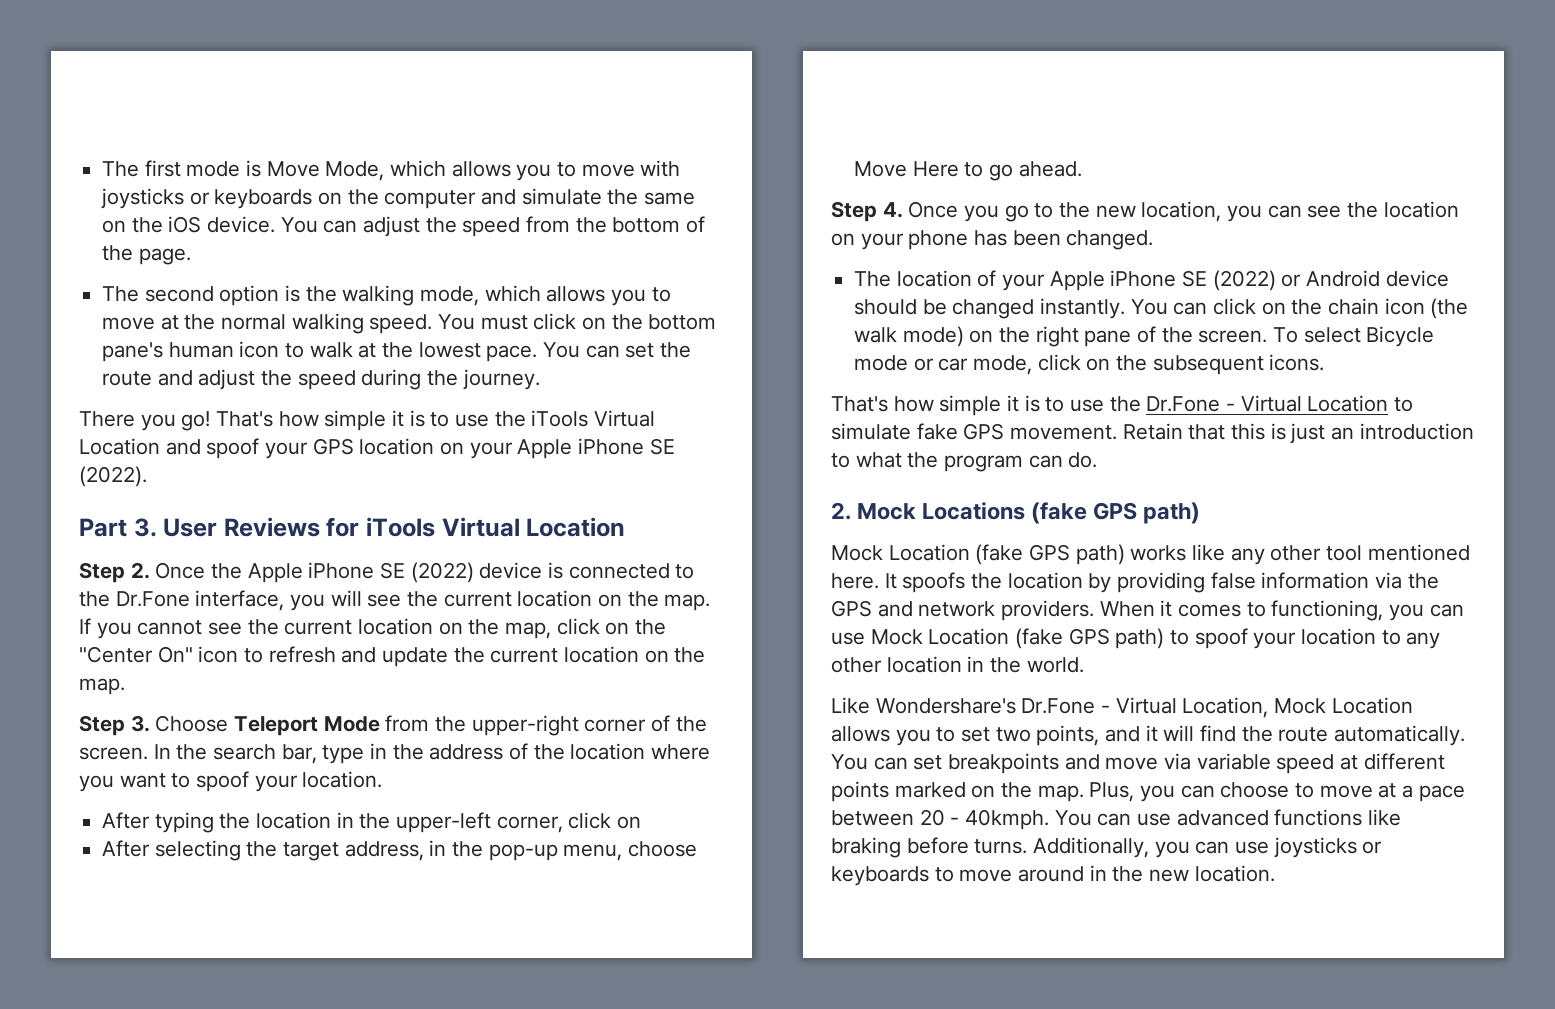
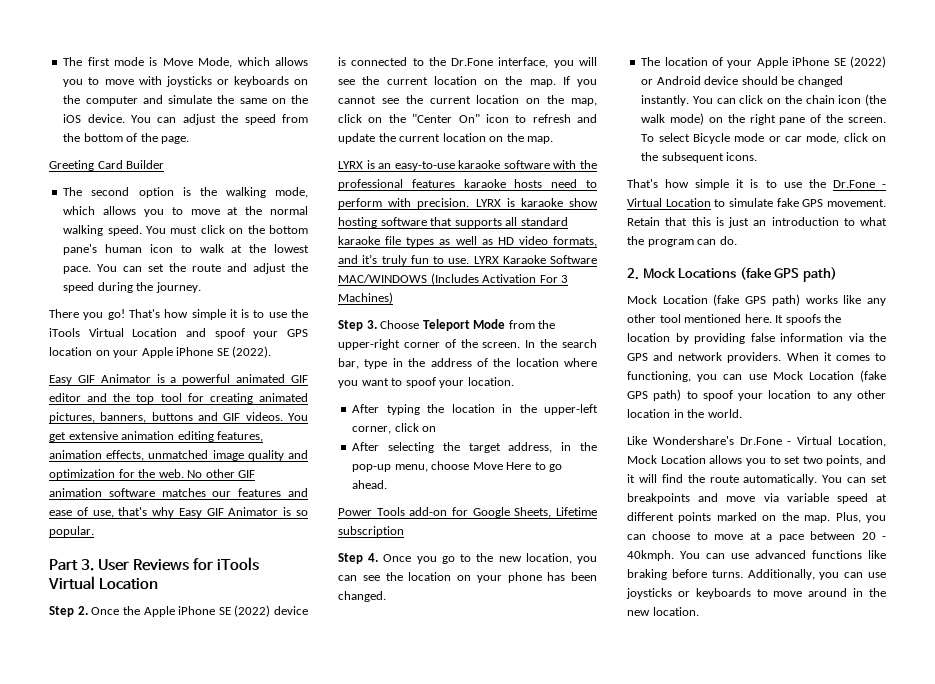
(191, 256) none -> [49,160,165,171] // Greeting Card Builder
(147, 476) none -> [49,374,308,385] [49,393,308,404] [49,412,309,423] [49,431,264,442] [49,450,309,461] [49,469,256,480] [49,488,308,497] [49,507,308,518] [49,526,94,537] // Easy GIF Animator is a powerful animated GIF editor and the top tool for creating animated pictures, banners, buttons and GIF videos. You get extensive animation editing features, animation effects, unmatched image quality and optimization for the web. No other GIF animation software matches our features and ease of use, that's why Easy GIF Animator is so popular.
(125, 686) none -> [338,160,597,171] [338,179,597,190] [338,198,598,209] [338,217,568,228] [338,236,597,247] [338,254,597,266] [338,273,569,285] [338,292,393,304] // LYRX is an easy-to-use karaoke software with the professional features karaoke hosts need to perform with precision. LYRX is karaoke show hosting software that supports all standard karaoke file types as well as HD video formats, and it’s truly fun to use. LYRX Karaoke Software MAC/WINDOWS (Includes Activation For 3 Machines)
(1082, 169) none -> [338,507,597,518] [338,526,404,537] // Power Tools add-on for Google Sheets, Lifetime subscription

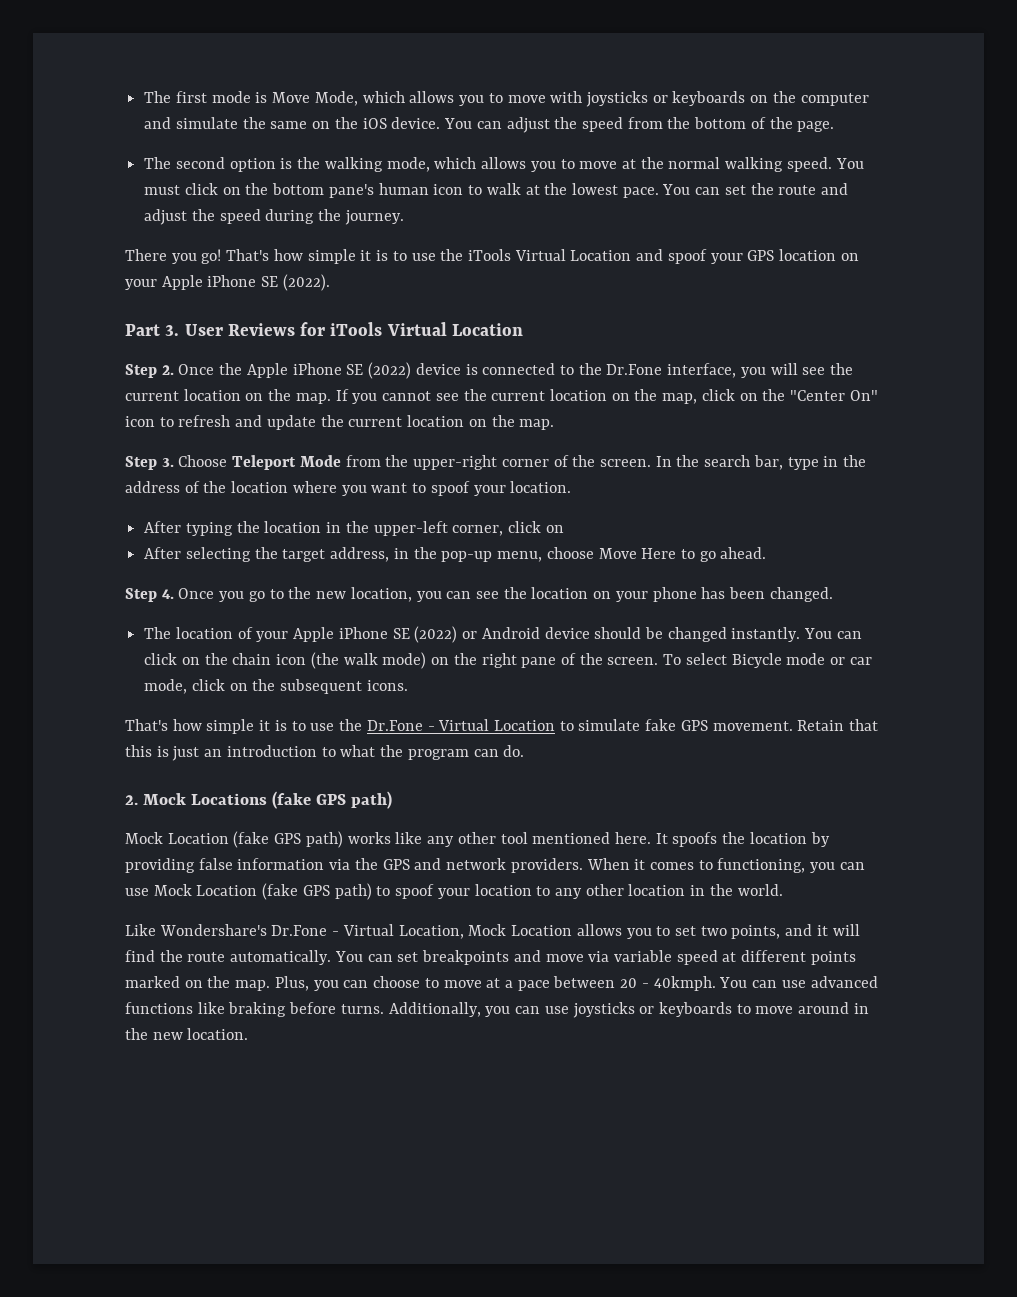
[49,160,165,171] // Greeting Card Builder -> (835, 126) none
[49,374,308,385] [49,393,308,404] [49,412,309,423] [49,431,264,442] [49,450,309,461] [49,469,256,480] [49,488,308,497] [49,507,308,518] [49,526,94,537] // Easy GIF Animator is a powerful animated GIF editor and the top tool for creating animated pictures, banners, buttons and GIF videos. You get extensive animation editing features, animation effects, unmatched image quality and optimization for the web. No other GIF animation software matches our features and ease of use, that's why Easy GIF Animator is so popular. -> (330, 282) none
[338,160,597,171] [338,179,597,190] [338,198,598,209] [338,217,568,228] [338,236,597,247] [338,254,597,266] [338,273,569,285] [338,292,393,304] // LYRX is an easy-to-use karaoke software with the professional features karaoke hosts need to perform with precision. LYRX is karaoke show hosting software that supports all standard karaoke file types as well as HD video formats, and it’s truly fun to use. LYRX Karaoke Software MAC/WINDOWS (Includes Activation For 3 Machines) -> (555, 424) none
[338,507,597,518] [338,526,404,537] // Power Tools add-on for Google Sheets, Lifetime subscription -> (767, 553) none

